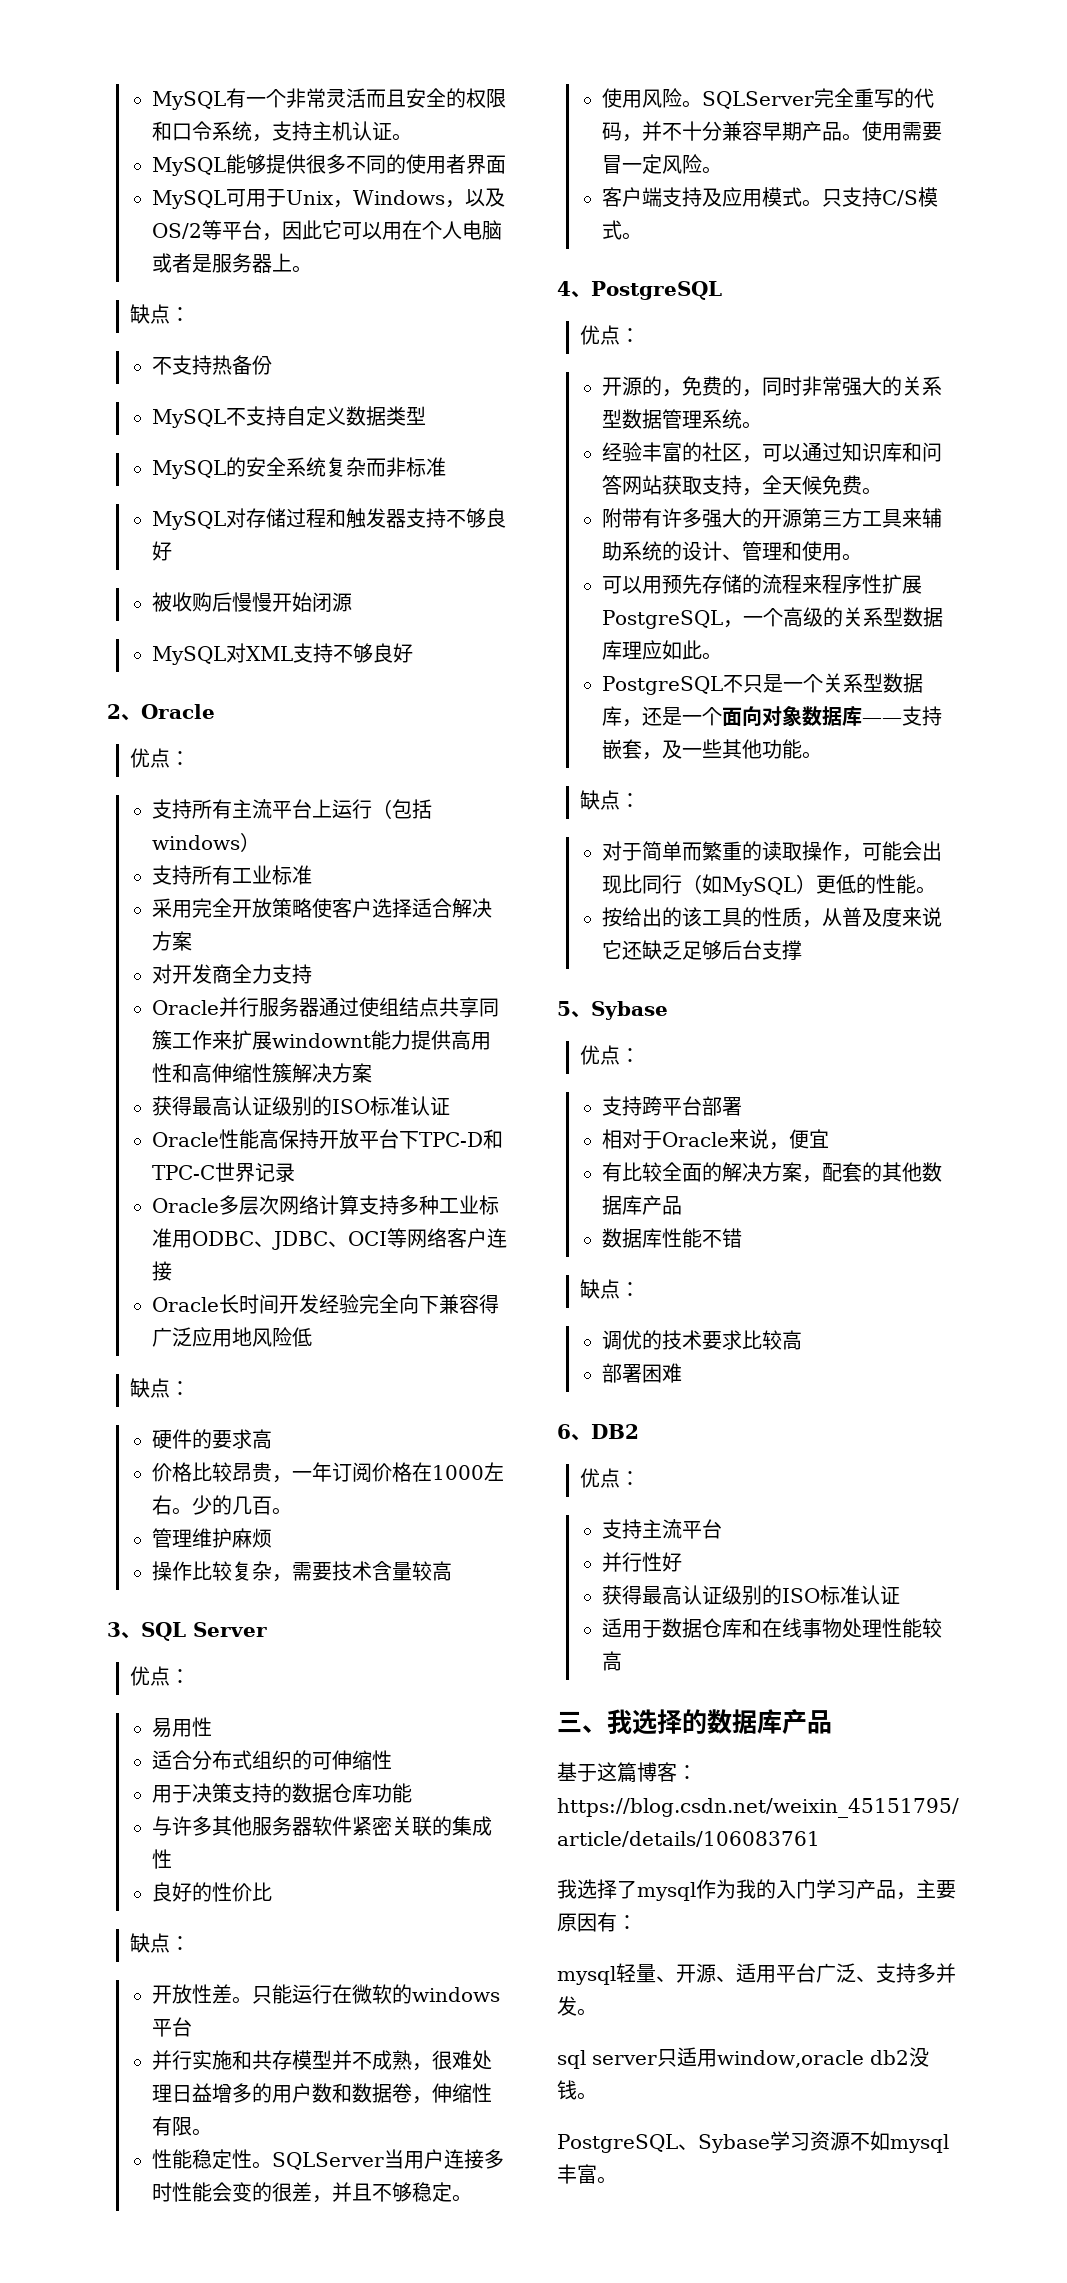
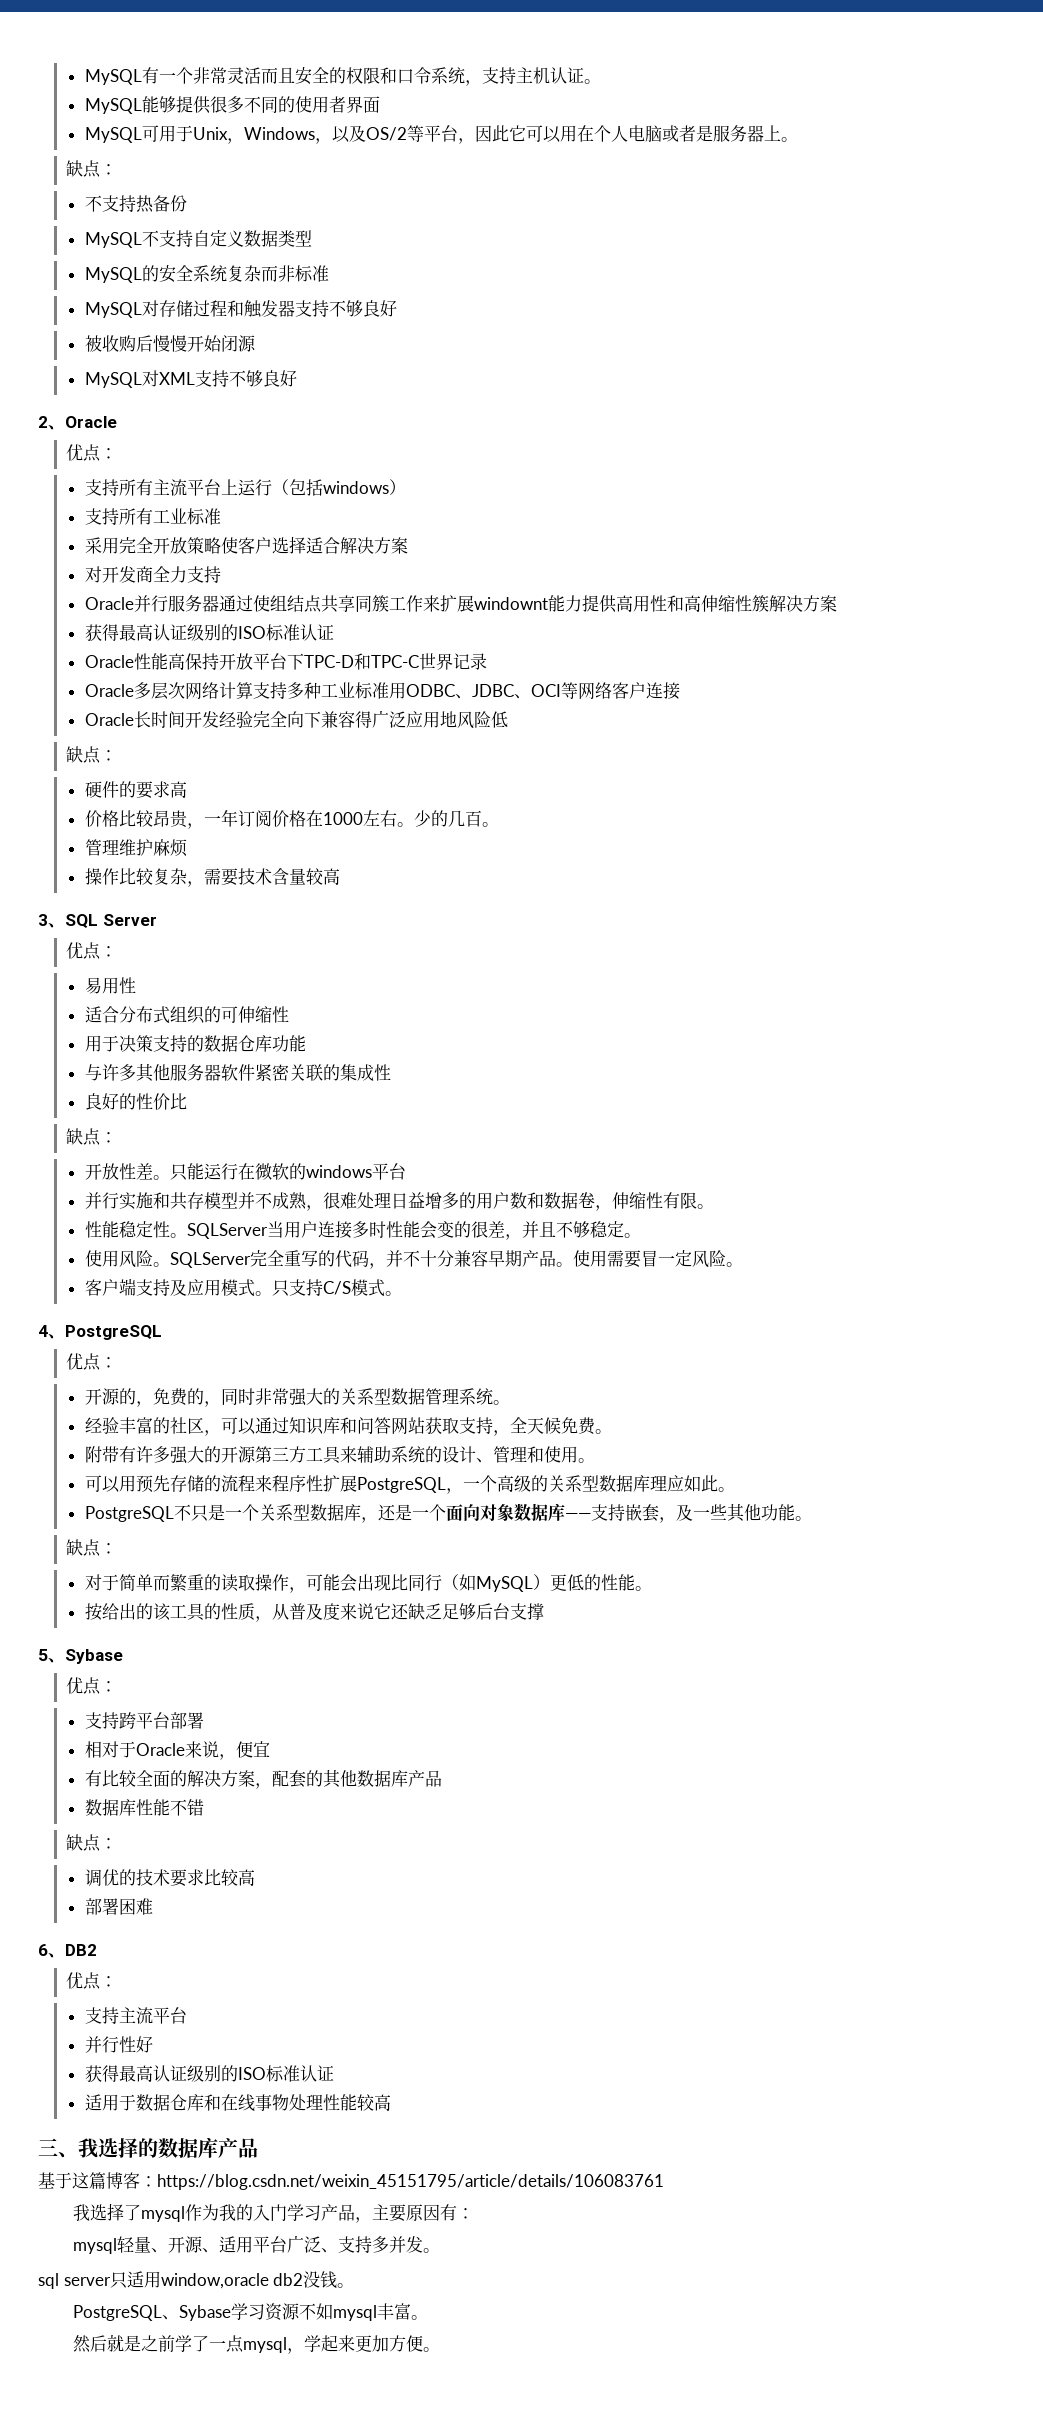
(617, 2180) none -> [73,2334,441,2354] // 然后就是之前学了一点mysql，学起来更加方便。

